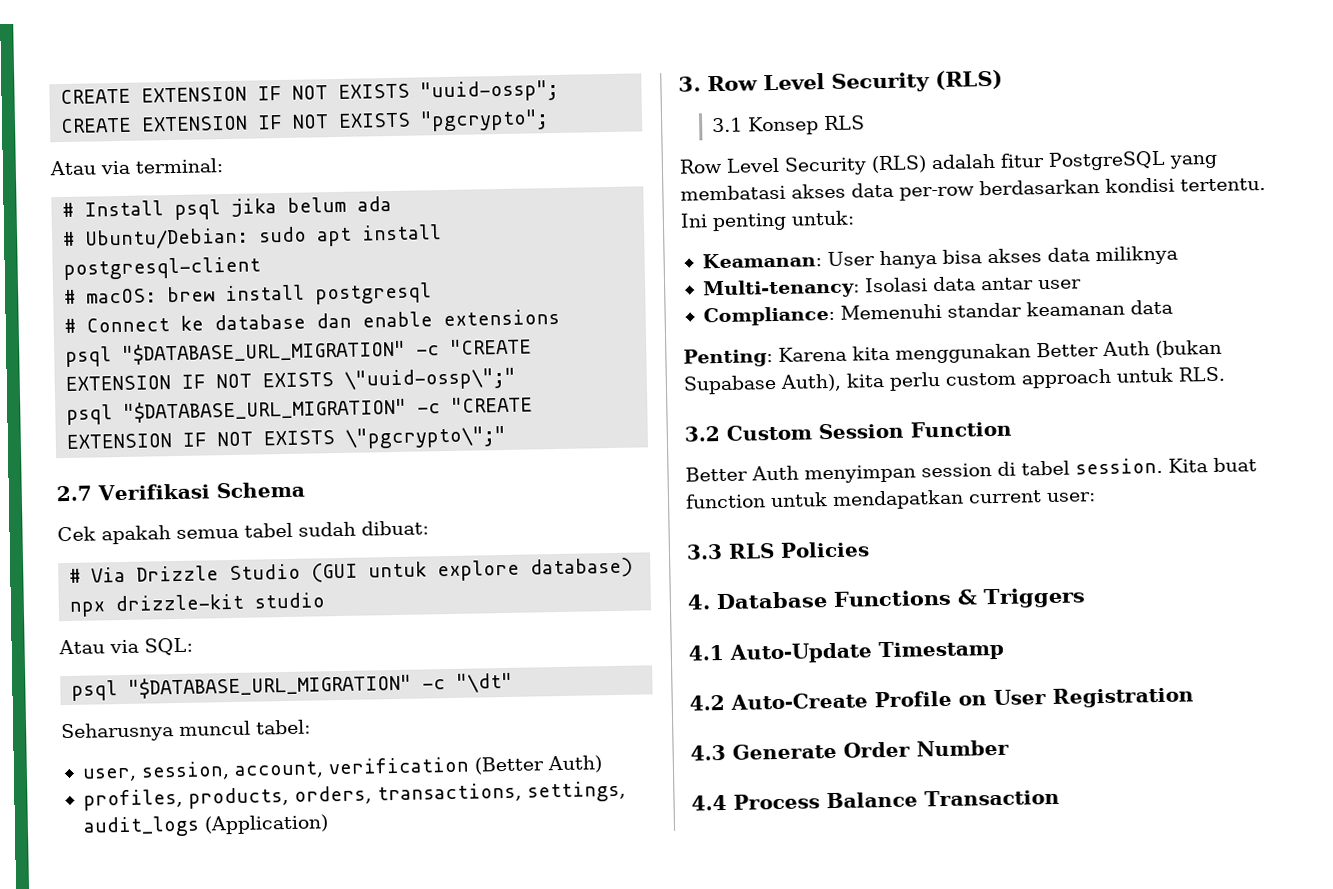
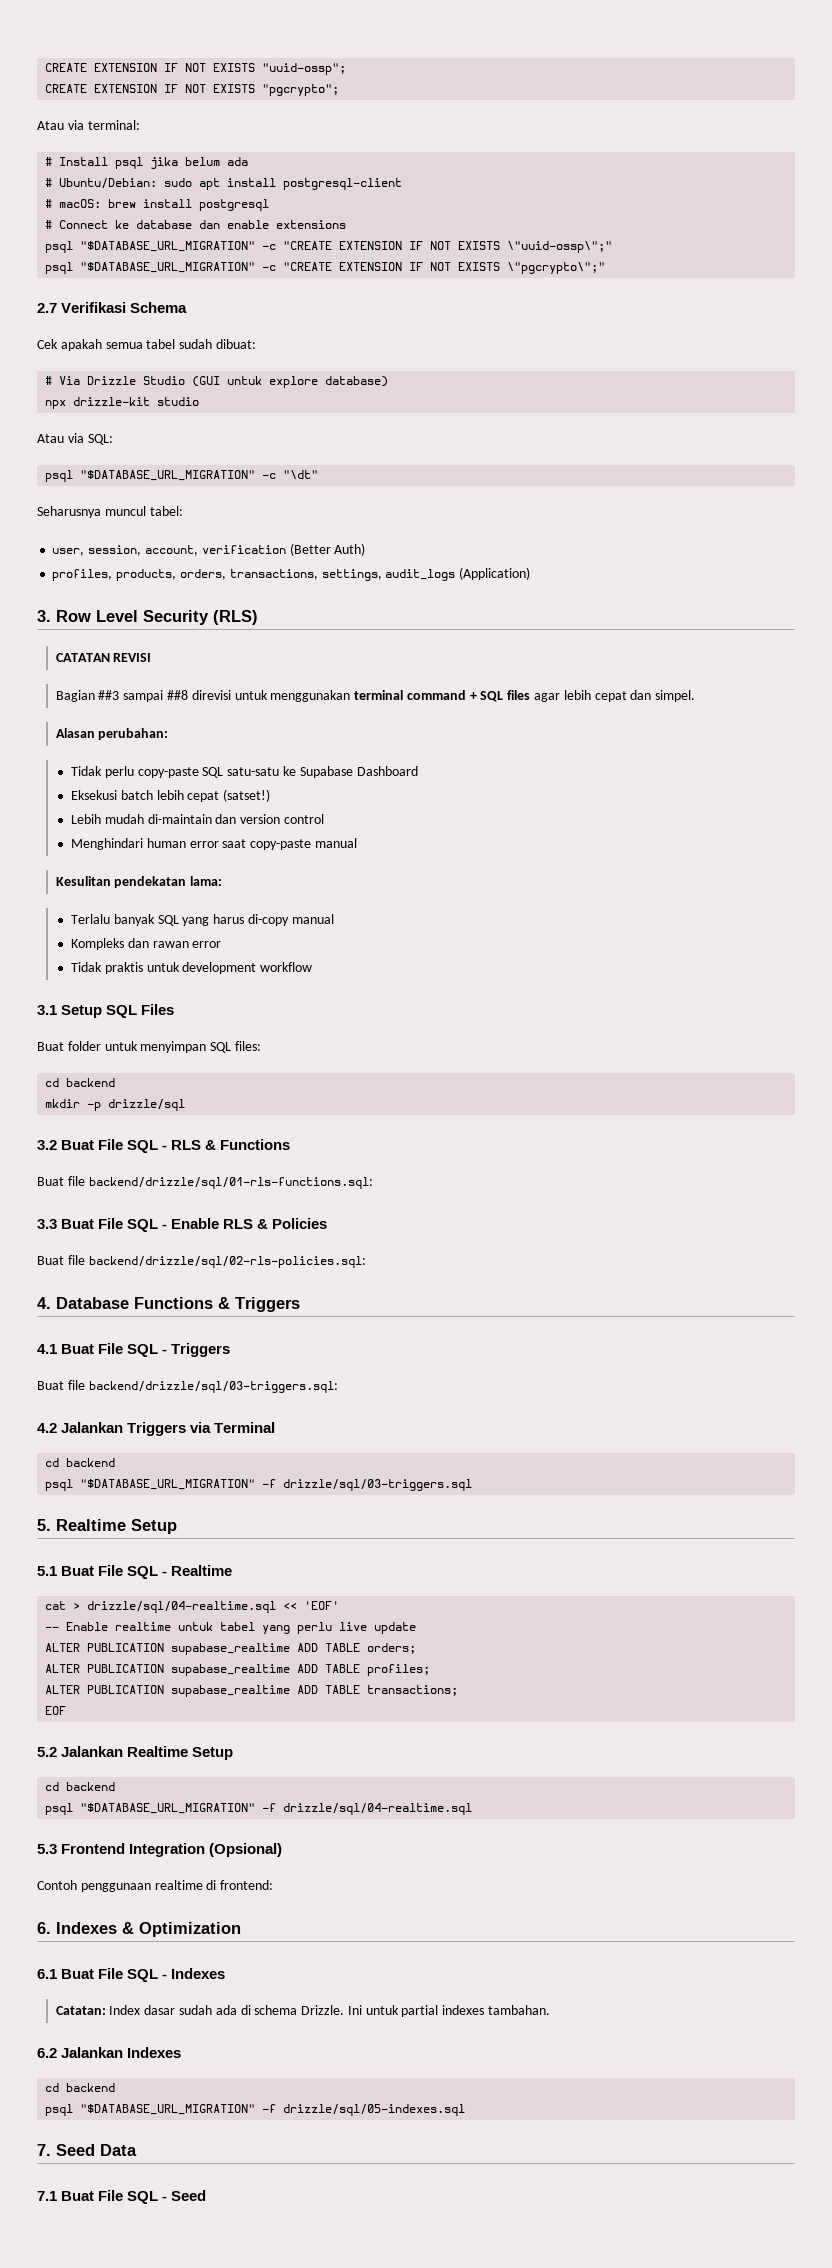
[712,115,866,136] [679,150,1218,176] [680,177,1266,201] [680,210,855,232] [701,245,1178,270] [702,276,1082,300] [702,299,1173,327] [683,339,1222,368] [683,366,1225,395] [684,420,1012,442] [685,457,1257,484] [685,489,1096,510] [686,541,870,560] 3.1 Konsep RLS // Row Level Security (RLS) adalah fitur PostgreSQL yang membatasi akses data per-row berdasarkan kondisi tertentu. Ini penting untuk: // Keamanan: User hanya bisa akses data miliknya // Multi-tenancy: Isolasi data antar user // Compliance: Memenuhi standar keamanan data // Penting: Karena kita menggunakan Better Auth (bukan Supabase Auth), kita perlu custom approach untuk RLS. // 3.2 Custom Session Function // Better Auth menyimpan session di tabel session. Kita buat function untuk mendapatkan current user: // 3.3 RLS Policies -> [55,653,152,662] [55,690,696,702] [55,728,169,740] [71,766,418,778] [71,789,271,802] [71,814,324,824] [71,838,357,850] [55,876,223,888] [71,914,334,926] [71,938,222,950] [71,962,313,974] [37,1004,175,1018] [37,1041,261,1053] [45,1078,116,1087] [45,1099,186,1111] [37,1139,291,1153] [37,1176,373,1189] [37,1218,328,1232] [37,1255,366,1268] CATATAN REVISI // Bagian ##3 sampai ##8 direvisi untuk menggunakan terminal command + SQL files agar lebih cepat dan simpel. // Alasan perubahan: // Tidak perlu copy-paste SQL satu-satu ke Supabase Dashboard // Eksekusi batch lebih cepat (satset!) // Lebih mudah di-maintain dan version control // Menghindari human error saat copy-paste manual // Kesulitan pendekatan lama: // Terlalu banyak SQL yang harus di-copy manual // Kompleks dan rawan error // Tidak praktis untuk development workflow // 3.1 Setup SQL Files // Buat folder untuk menyimpan SQL files: // cd backend // mkdir -p drizzle/sql // 3.2 Buat File SQL - RLS & Functions // Buat file backend/drizzle/sql/01-rls-functions.sql: // 3.3 Buat File SQL - Enable RLS & Policies // Buat file backend/drizzle/sql/02-rls-policies.sql:
[729,639,1004,664] [689,686,1194,711] [690,739,1009,761] [691,788,1060,811] Auto-Update Timestamp // 4.2 Auto-Create Profile on User Registration // 4.3 Generate Order Number // 4.4 Process Balance Transaction -> [61,1343,231,1357] [37,1380,338,1393] [37,1422,276,1436] [45,1458,116,1467] [45,1479,473,1491] [37,1519,177,1534] [37,1565,233,1579] [45,1601,340,1613] [45,1622,417,1634] [45,1643,417,1655] [45,1664,431,1676] [45,1685,459,1697] [45,1706,67,1715] [37,1746,234,1760] [45,1782,116,1791] [45,1803,473,1815] [37,1843,283,1857] [37,1880,274,1892] [37,1922,241,1937] [37,1968,226,1982] [55,2005,551,2017] [37,2047,182,2058] [45,2083,116,2092] [45,2104,466,2116] [37,2144,137,2156] [37,2190,207,2204] Buat File SQL - Triggers // Buat file backend/drizzle/sql/03-triggers.sql: // 4.2 Jalankan Triggers via Terminal // cd backend // psql "$DATABASE_URL_MIGRATION" -f drizzle/sql/03-triggers.sql // 5. Realtime Setup // 5.1 Buat File SQL - Realtime // cat > drizzle/sql/04-realtime.sql << 'EOF' // -- Enable realtime untuk tabel yang perlu live update // ALTER PUBLICATION supabase_realtime ADD TABLE orders; // ALTER PUBLICATION supabase_realtime ADD TABLE profiles; // ALTER PUBLICATION supabase_realtime ADD TABLE transactions; // EOF // 5.2 Jalankan Realtime Setup // cd backend // psql "$DATABASE_URL_MIGRATION" -f drizzle/sql/04-realtime.sql // 5.3 Frontend Integration (Opsional) // Contoh penggunaan realtime di frontend: // 6. Indexes & Optimization // 6.1 Buat File SQL - Indexes // Catatan: Index dasar sudah ada di schema Drizzle. Ini untuk partial indexes tambahan. // 6.2 Jalankan Indexes // cd backend // psql "$DATABASE_URL_MIGRATION" -f drizzle/sql/05-indexes.sql // 7. Seed Data // 7.1 Buat File SQL - Seed

